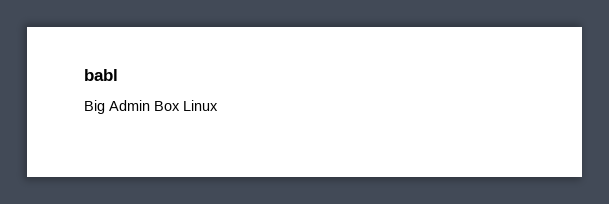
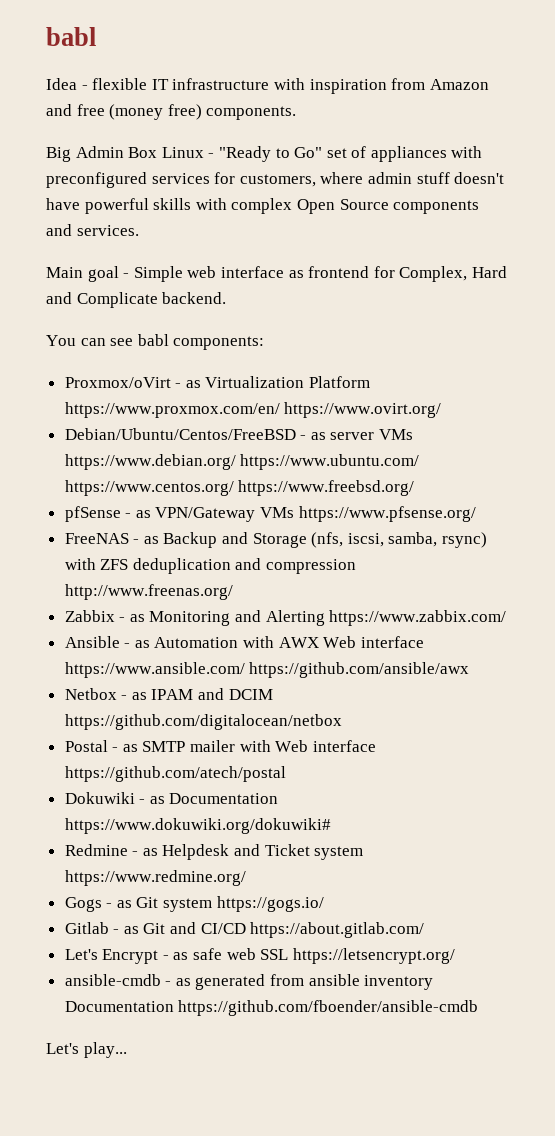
[84,100,218,114] Big Admin Box Linux -> [46,78,489,94] [46,104,297,120] [46,146,483,162] [46,172,505,188] [46,198,480,214] [46,224,139,236] [46,266,507,282] [46,292,227,308] [46,334,265,350] [64,376,371,388] [64,402,442,418] [64,428,414,440] [64,454,420,470] [64,480,415,496] [64,506,476,522] [64,532,488,548] [64,558,357,574] [64,584,233,600] [64,610,507,626] [64,636,424,648] [64,662,470,678] [64,688,273,700] [64,714,342,730] [64,740,376,752] [64,766,286,782] [64,792,279,804] [64,818,331,834] [64,844,364,860] [64,870,246,886] [64,896,324,912] [64,922,425,938] [64,948,455,964] [64,974,434,990] [64,1000,479,1016] [46,1042,127,1058] Idea - flexible IT infrastructure with inspiration from Amazon and free (money free) components. // Big Admin Box Linux - "Ready to Go" set of appliances with preconfigured services for customers, where admin stuff doesn't have powerful skills with complex Open Source components and services. // Main goal - Simple web interface as frontend for Complex, Hard and Complicate backend. // You can see babl components: // Proxmox/oVirt - as Virtualization Platform https://www.proxmox.com/en/ https://www.ovirt.org/ // Debian/Ubuntu/Centos/FreeBSD - as server VMs https://www.debian.org/ https://www.ubuntu.com/ https://www.centos.org/ https://www.freebsd.org/ // pfSense - as VPN/Gateway VMs https://www.pfsense.org/ // FreeNAS - as Backup and Storage (nfs, iscsi, samba, rsync) with ZFS deduplication and compression http://www.freenas.org/ // Zabbix - as Monitoring and Alerting https://www.zabbix.com/ // Ansible - as Automation with AWX Web interface https://www.ansible.com/ https://github.com/ansible/awx // Netbox - as IPAM and DCIM https://github.com/digitalocean/netbox // Postal - as SMTP mailer with Web interface https://github.com/atech/postal // Dokuwiki - as Documentation https://www.dokuwiki.org/dokuwiki# // Redmine - as Helpdesk and Ticket system https://www.redmine.org/ // Gogs - as Git system https://gogs.io/ // Gitlab - as Git and CI/CD https://about.gitlab.com/ // Let's Encrypt - as safe web SSL https://letsencrypt.org/ // ansible-cmdb - as generated from ansible inventory Documentation https://github.com/fboender/ansible-cmdb // Let's play...

